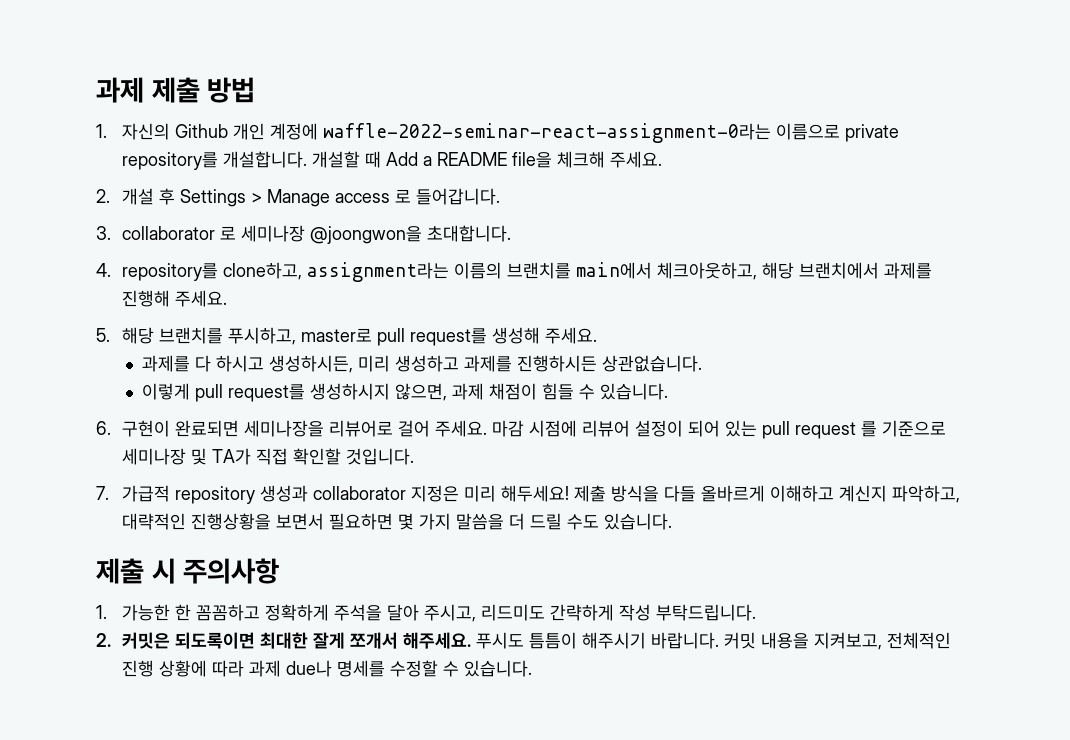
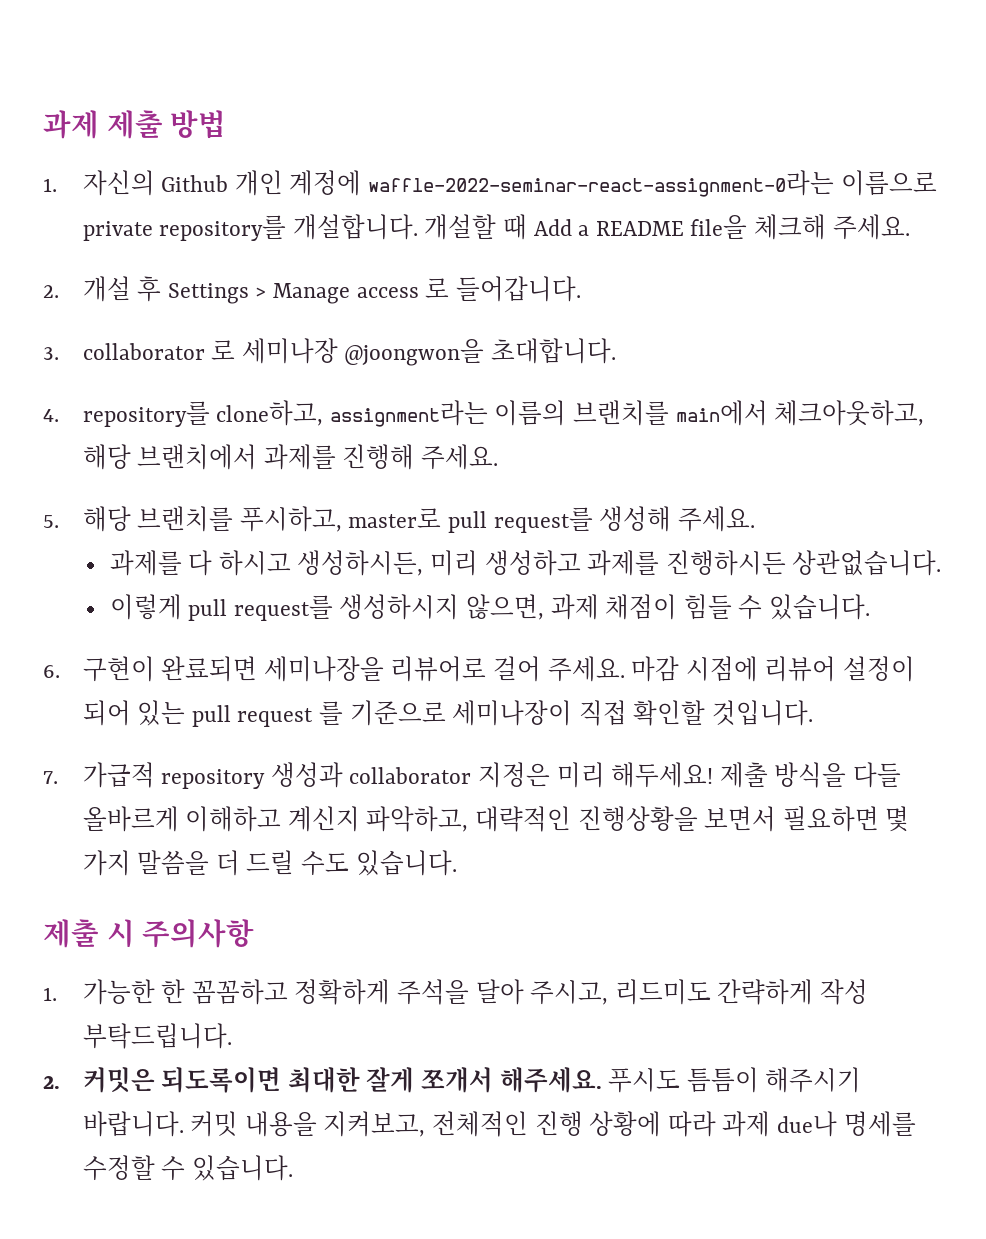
[122,448,252,465] 세미나장 및 TA가 -> [452,700,573,726] 세미나장이

